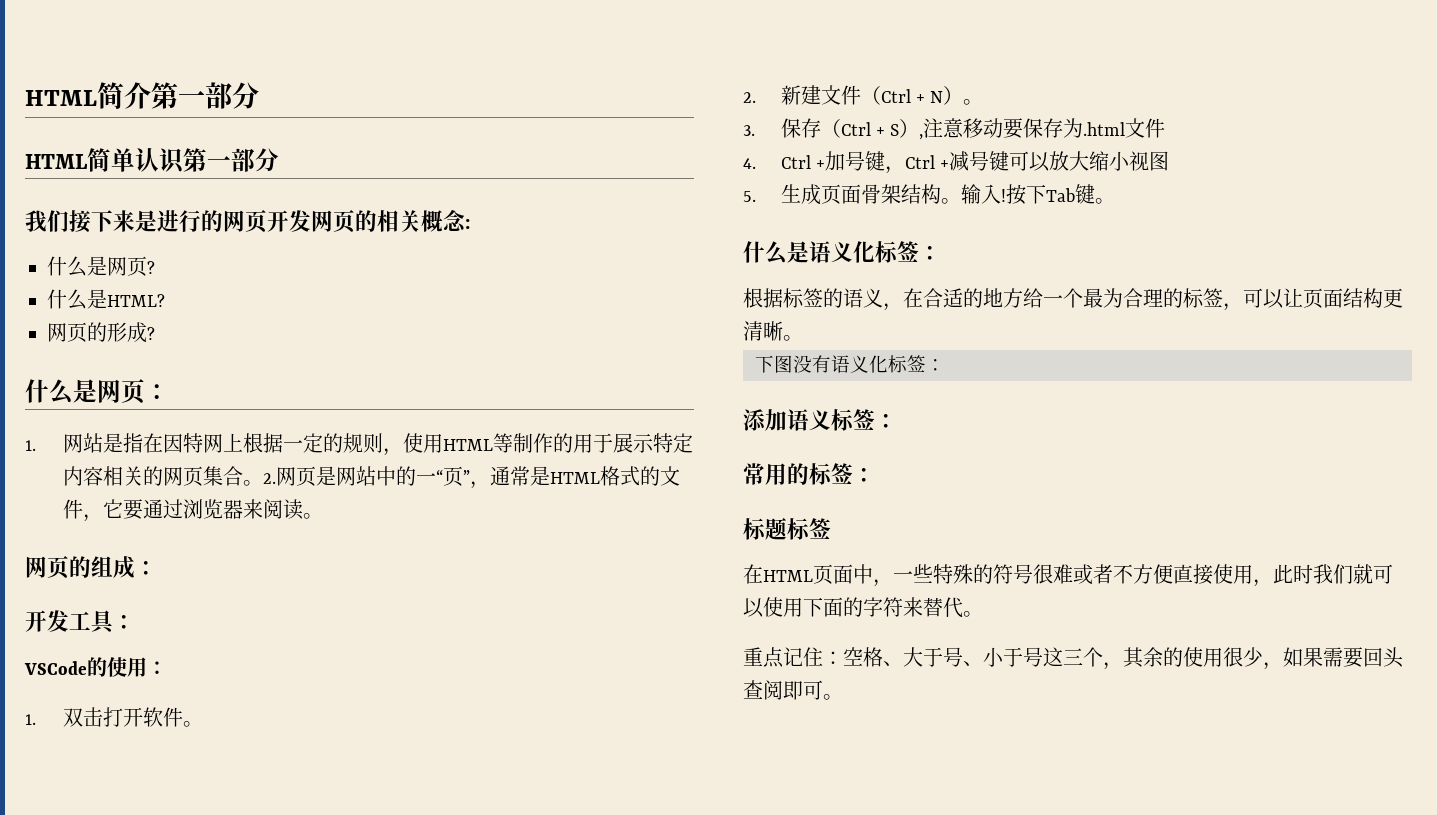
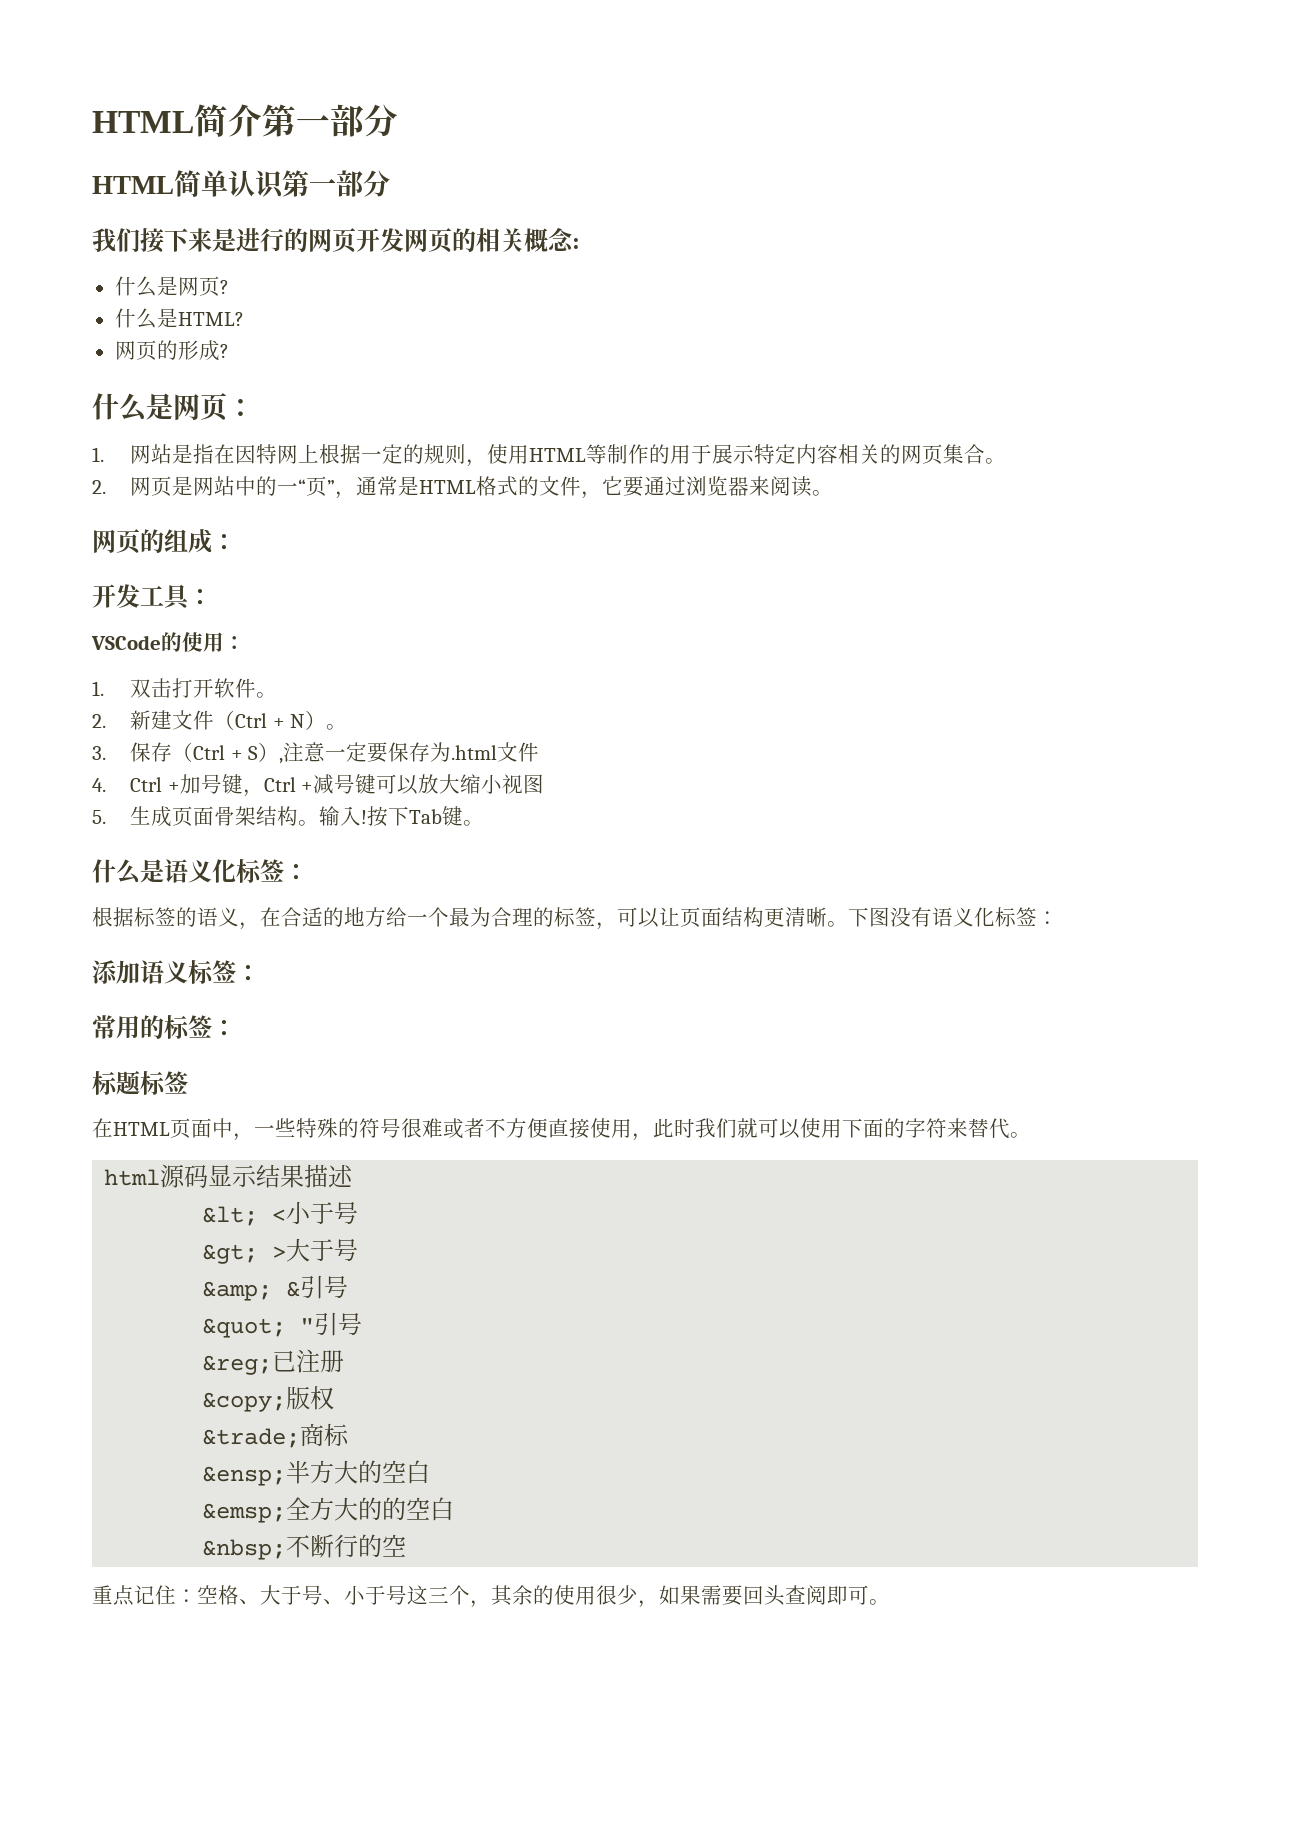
(263, 483) none -> (1007, 461) //
[963,118,1004,138] 移动 -> [325,742,368,762] 一定
(803, 338) // -> (848, 924) none
(983, 614) none -> [104,1164,354,1188] [202,1201,359,1226] [202,1238,359,1264] [202,1275,349,1301] [202,1312,363,1338] [202,1349,345,1375] [202,1386,335,1412] [202,1423,350,1448] [202,1460,431,1486] [202,1497,455,1523] [202,1534,407,1560] // html源码显示结果描述 // &lt; <小于号 // &gt; >大于号 // &amp; &引号 // &quot; "引号 // &reg;已注册 // &copy;版权 // &trade;商标 // &ensp;半方大的空白 // &emsp;全方大的的空白 // &nbsp;不断行的空

